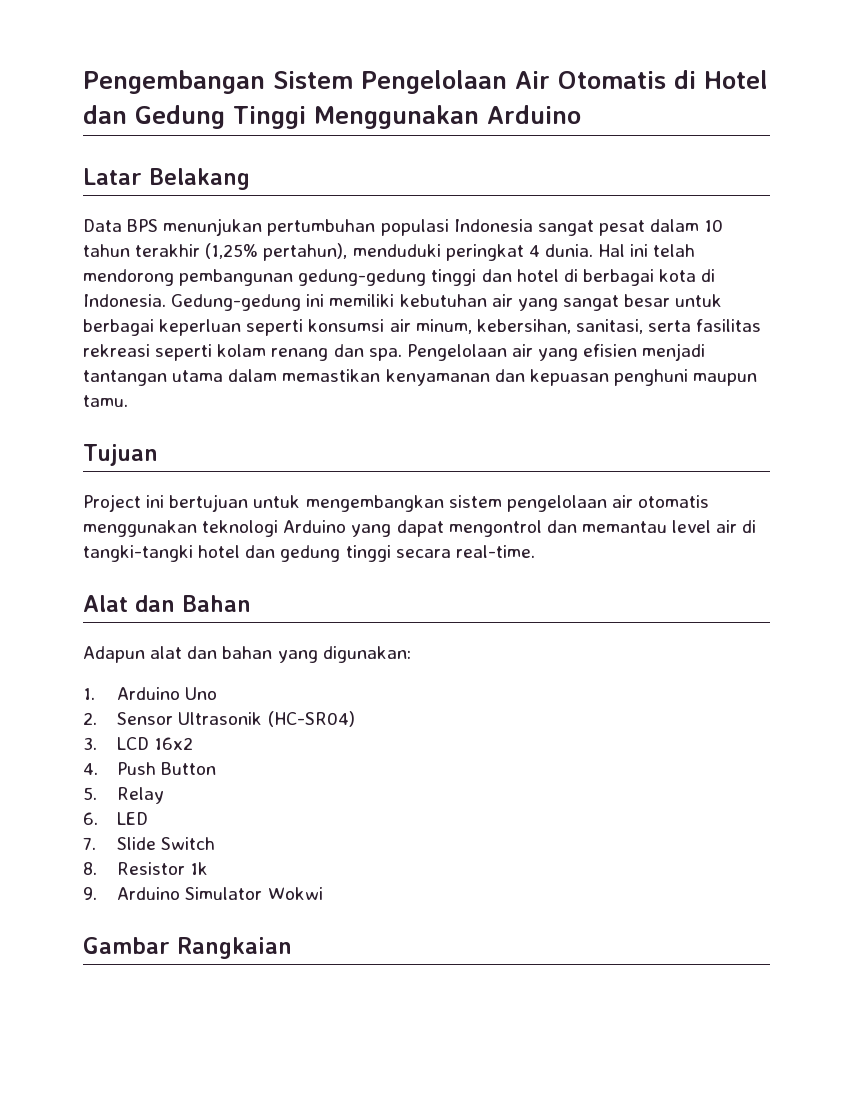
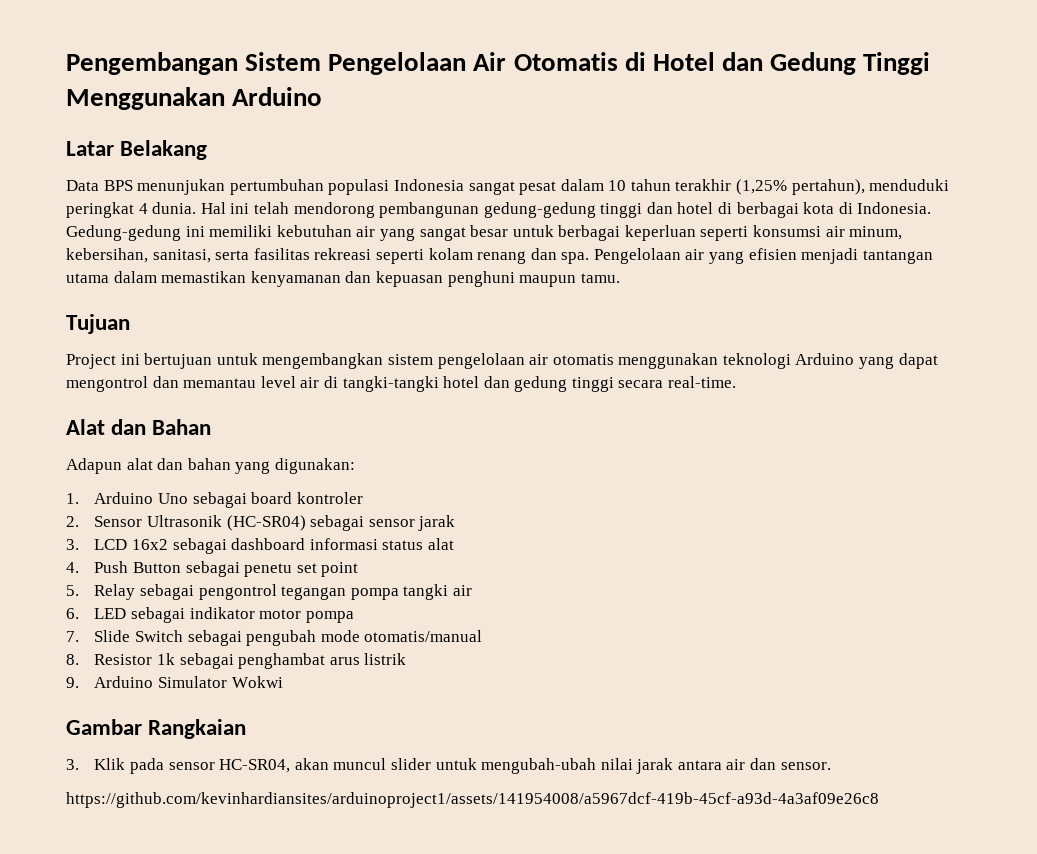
(218, 693) none -> [192,492,363,508] sebagai board kontroler
(355, 719) none -> [310,515,456,531] sebagai sensor jarak
[83,762,217,775] [83,787,165,804] [83,812,149,825] // 4. Push Button // 5. Relay // 6. LED -> [172,538,454,554] [66,561,359,577] [66,584,472,600] [66,607,354,623] sebagai dashboard informasi status alat // 4. Push Button sebagai penetu set point // 5. Relay sebagai pengontrol tegangan pompa tangki air // 6. LED sebagai indikator motor pompa
(216, 843) none -> [187,630,483,646] sebagai pengubah mode otomatis/manual
(209, 868) none -> [179,653,407,669] sebagai penghambat arus listrik
(292, 948) none -> [66,758,831,774] [66,792,879,808] // 3. Klik pada sensor HC-SR04, akan muncul slider untuk mengubah-ubah nilai jarak antara air dan sensor. // https://github.com/kevinhardiansites/arduinoproject1/assets/141954008/a5967dcf-419b-45cf-a93d-4a3af09e26c8

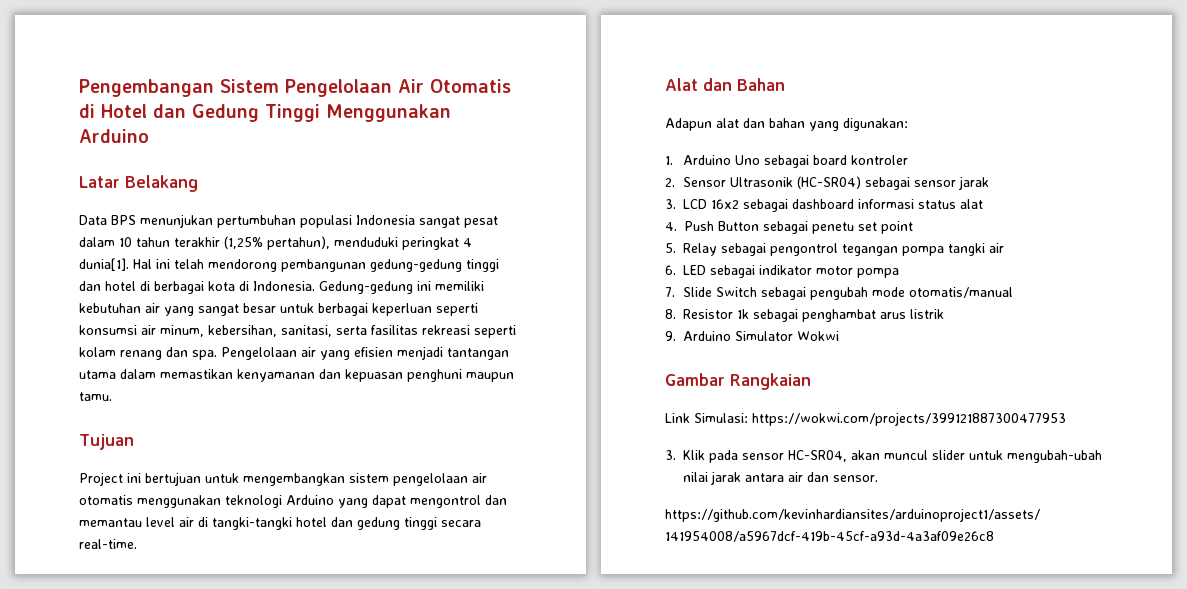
[152,202,197,214] dunia. -> [79,258,129,271] dunia[1].
(247, 729) none -> [665,412,1066,426] // Link Simulasi: https://wokwi.com/projects/399121887300477953

